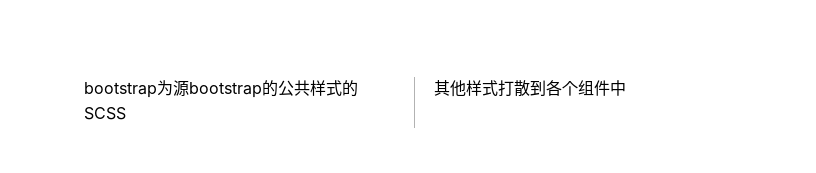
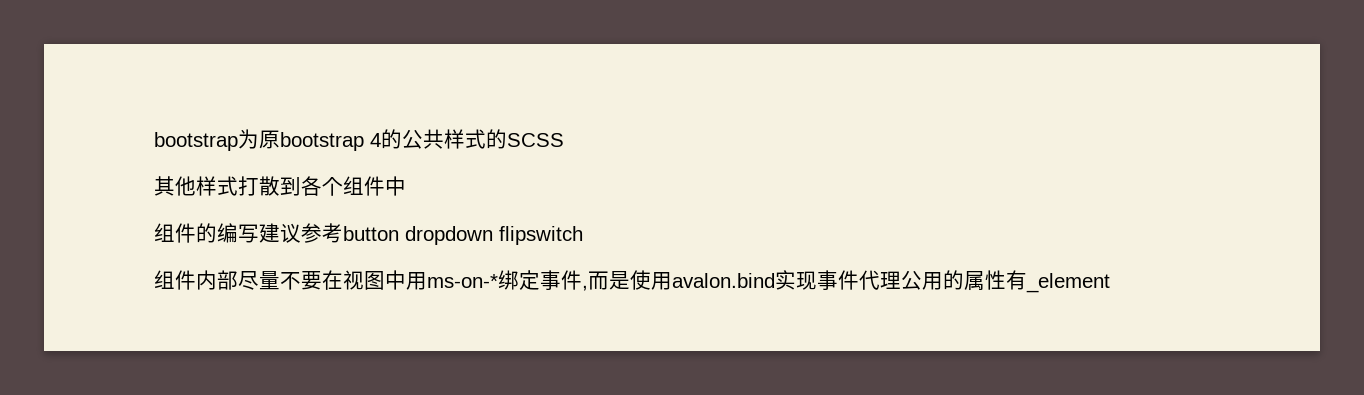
[173,80,262,98] 源bootstrap -> [259,130,381,151] 原bootstrap 4
(626, 88) none -> [154,223,583,245] [154,270,1110,293] // 组件的编写建议参考button dropdown flipswitch // 组件内部尽量不要在视图中用ms-on-*绑定事件,而是使用avalon.bind实现事件代理公用的属性有_element

